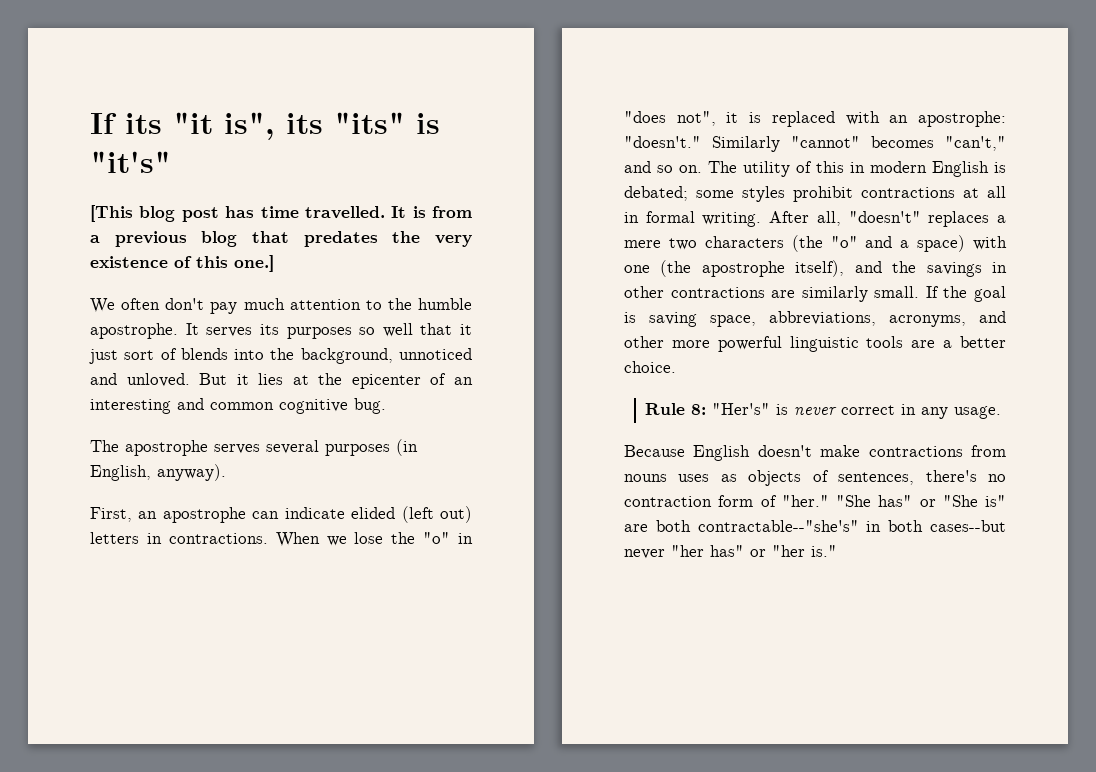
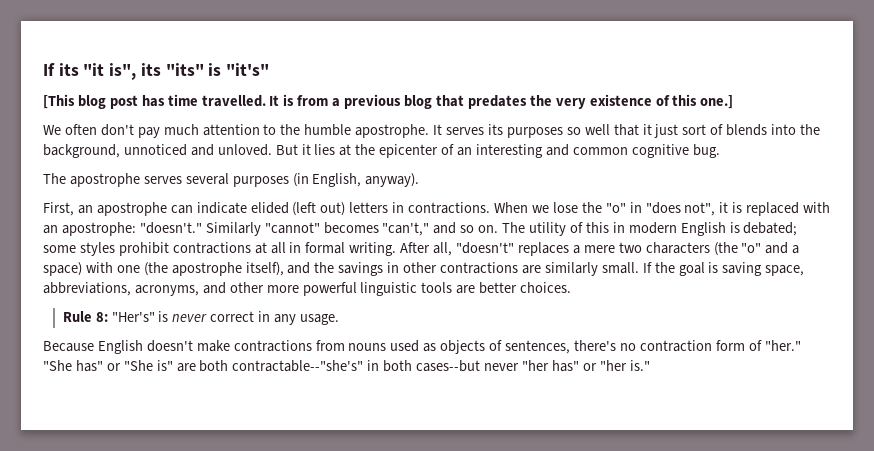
[943,336,1006,348] [624,361,676,373] a better choice. -> [479,282,572,294] better choices.
[678,474,710,482] uses -> [390,340,420,352] used

